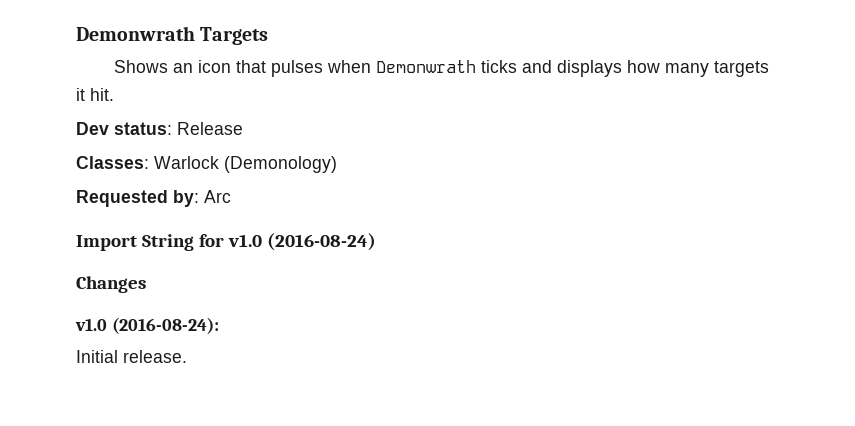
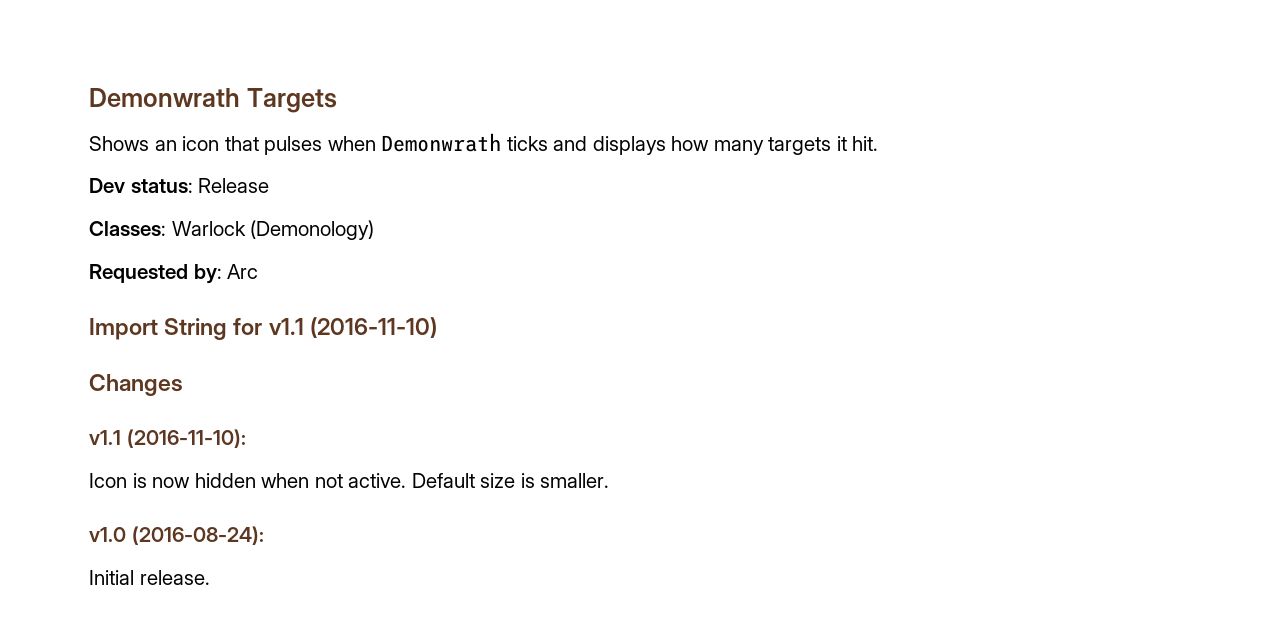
[227,233,376,251] v1.0 (2016-08-24) -> [268,317,437,338] v1.1 (2016-11-10)
(146, 284) none -> [89,429,246,448] [89,473,610,488] // v1.1 (2016-11-10): // Icon is now hidden when not active. Default size is smaller.

